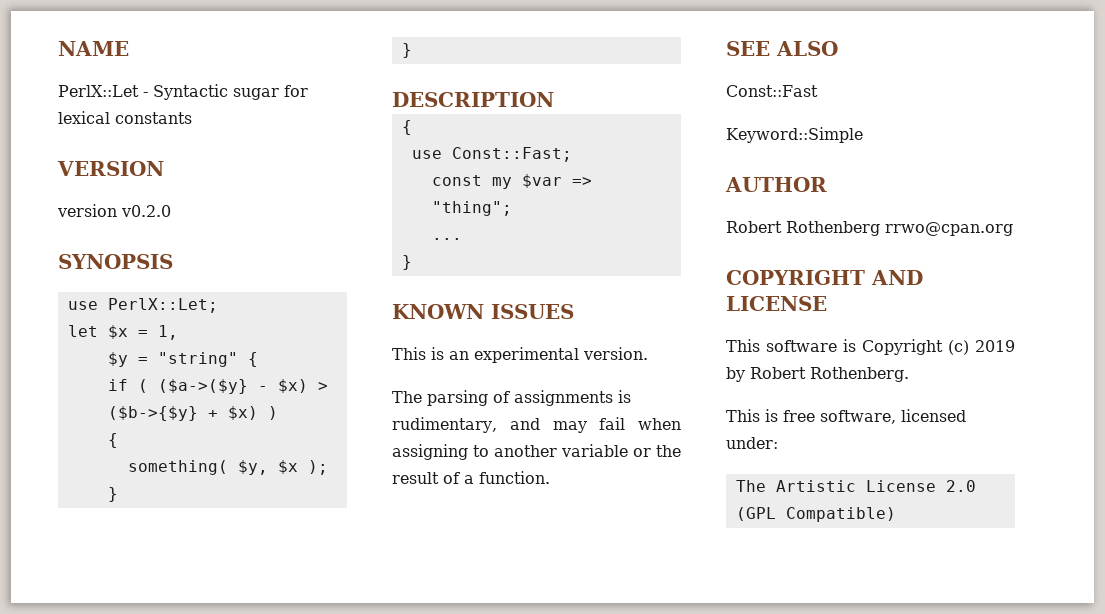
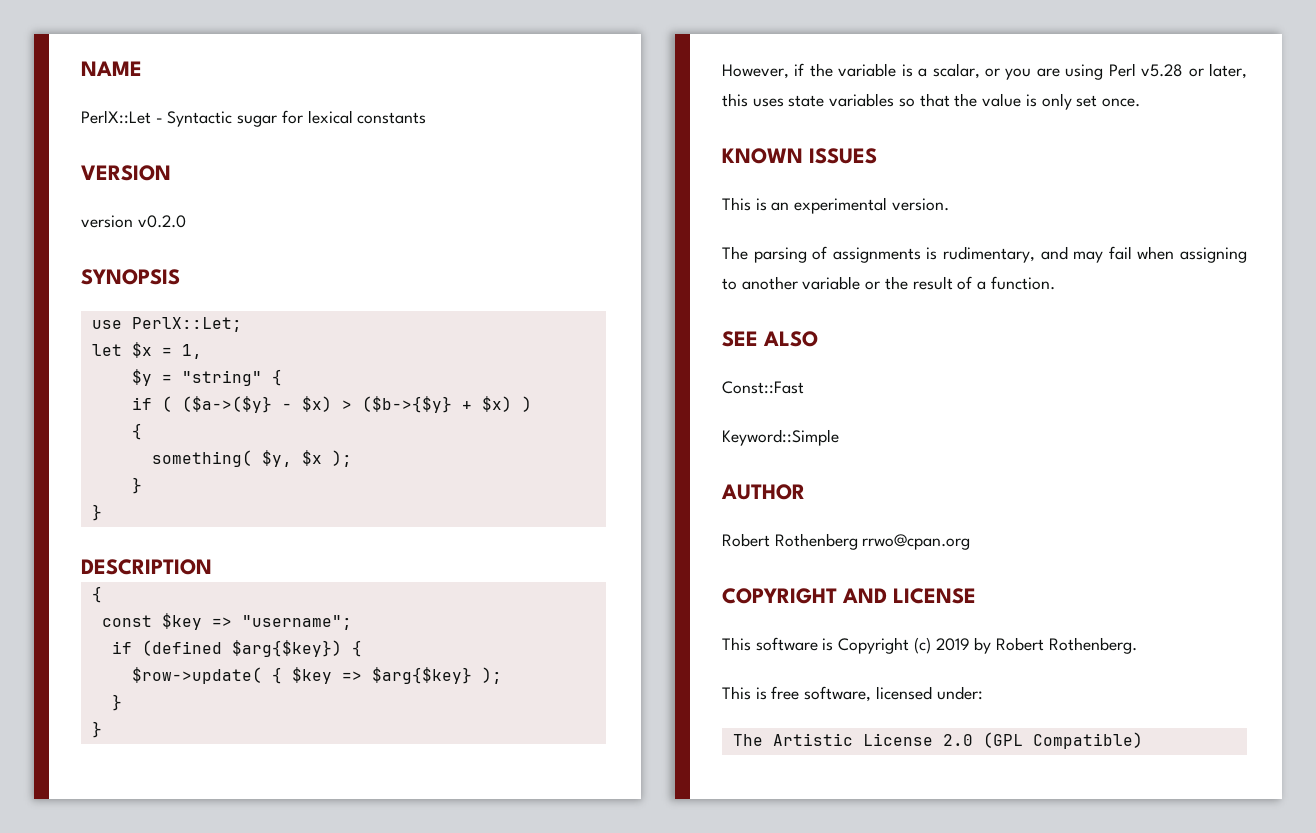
[411,147,572,162] [431,174,592,189] [431,201,512,216] [431,238,462,240] [401,255,412,270] use Const::Fast; // const my $var => "thing"; // ... // } -> [101,613,352,630] [111,640,362,657] [131,667,502,684] [111,694,122,711] [91,721,102,738] [722,63,1248,80] [722,93,1140,110] const $key => "username"; // if (defined $arg{$key}) { // $row->update( { $key => $arg{$key} ); // } // } // However, if the variable is a scalar, or you are using Perl v5.28 or later, this uses state variables so that the value is only set once.

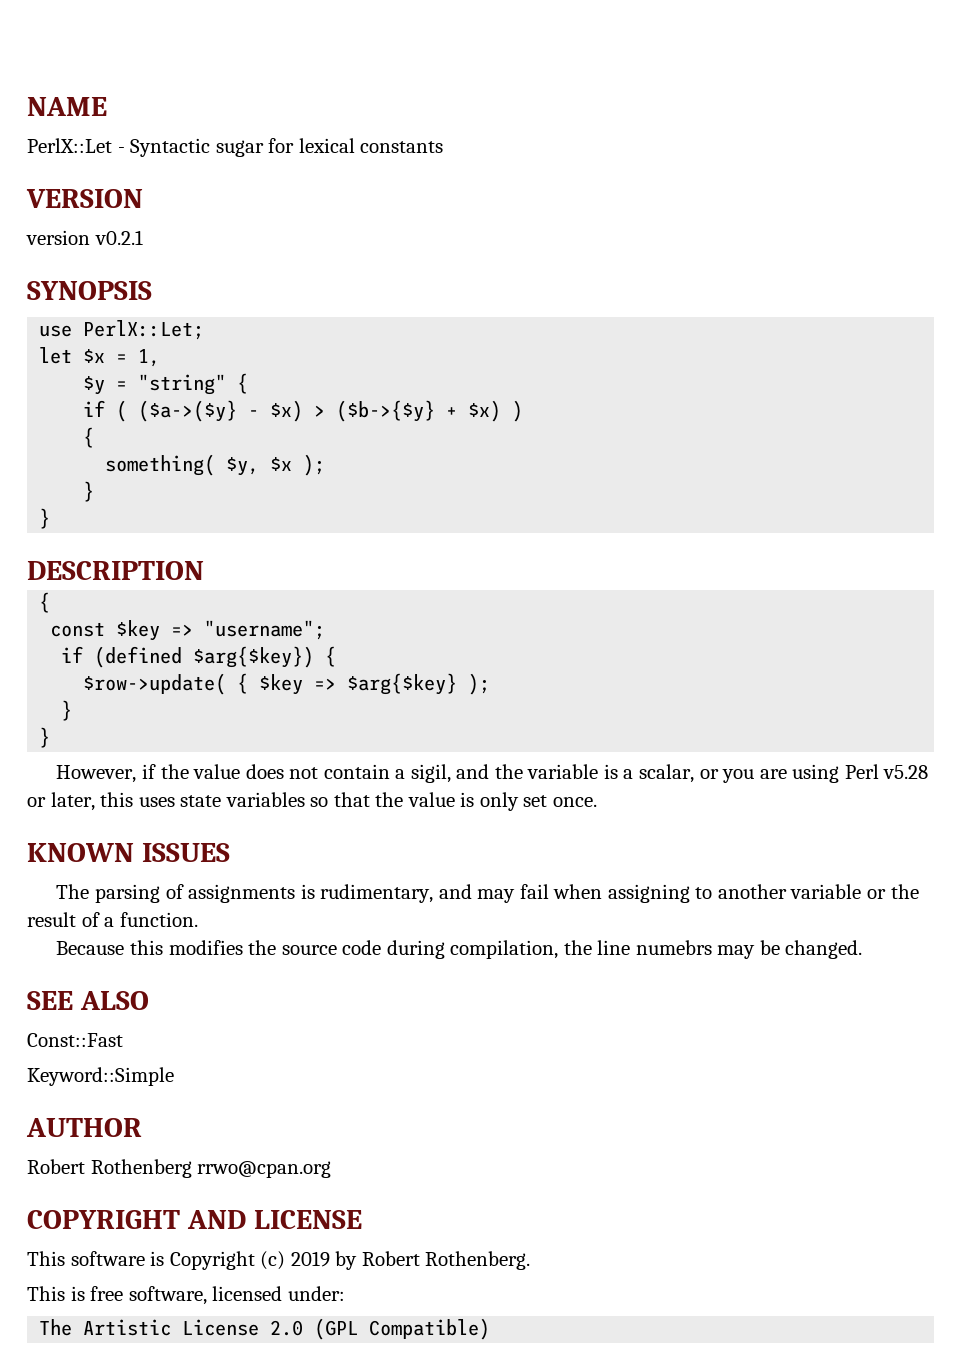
[137,215,186,228] v0.2.0 -> [94,230,143,245] v0.2.1
(833, 70) none -> [193,764,523,783] value does not contain a sigil, and the
[722,197,949,214] // This is an experimental version. -> (230, 852) none
(1055, 283) none -> [56,940,863,959] // Because this modifies the source code during compilation, the line numebrs may be changed.

